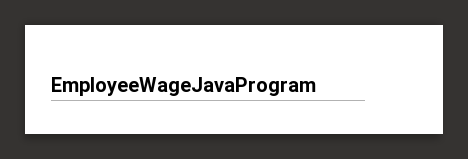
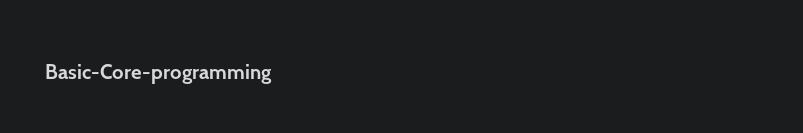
[51,77,316,96] EmployeeWageJavaProgram -> [45,64,272,84] Basic-Core-programming

